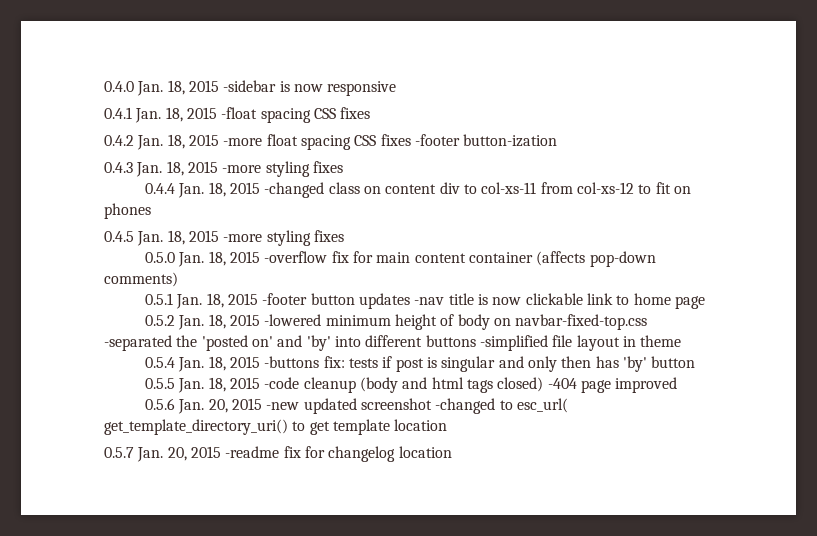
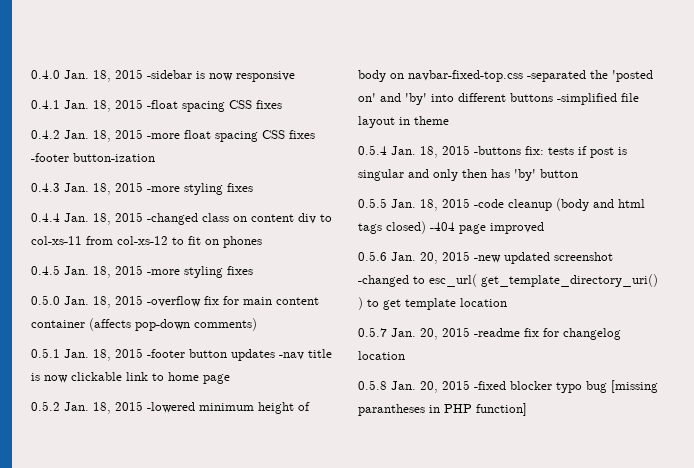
(288, 427) none -> [358,297,363,310] )
(452, 452) none -> [358,380,658,393] [358,403,527,416] // 0.5.8 Jan. 20, 2015 -fixed blocker typo bug [missing parantheses in PHP function]

